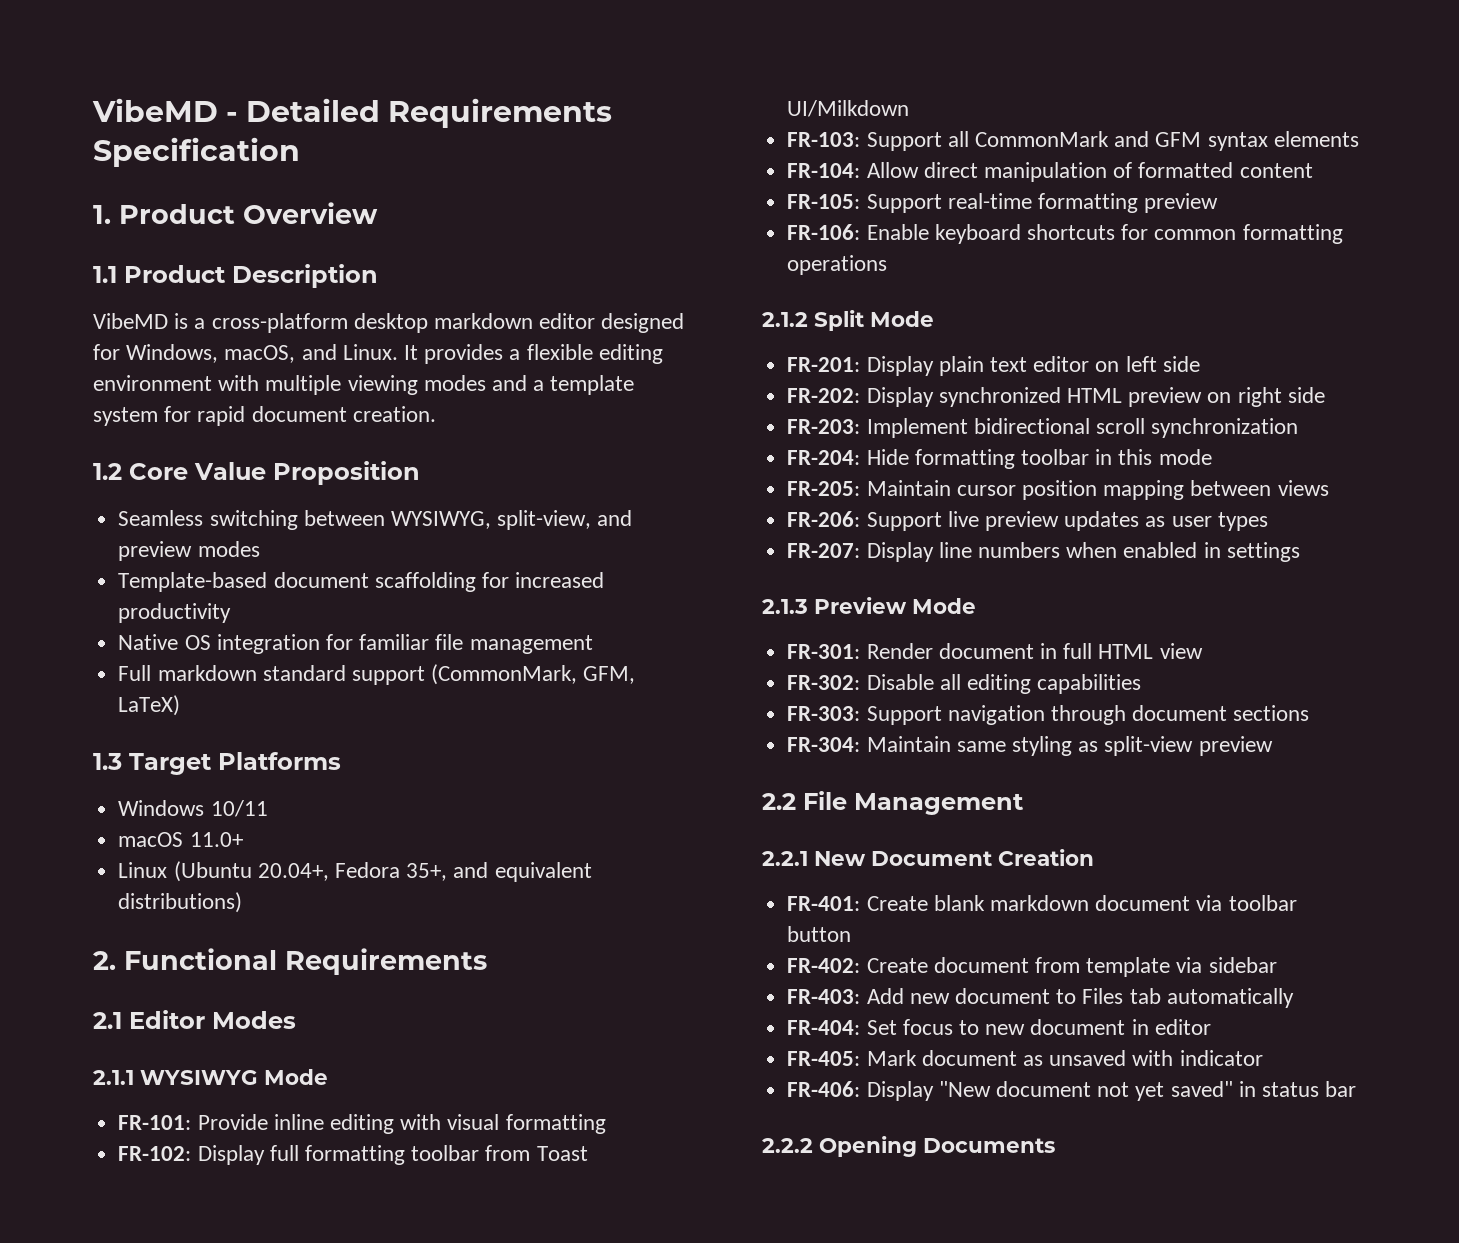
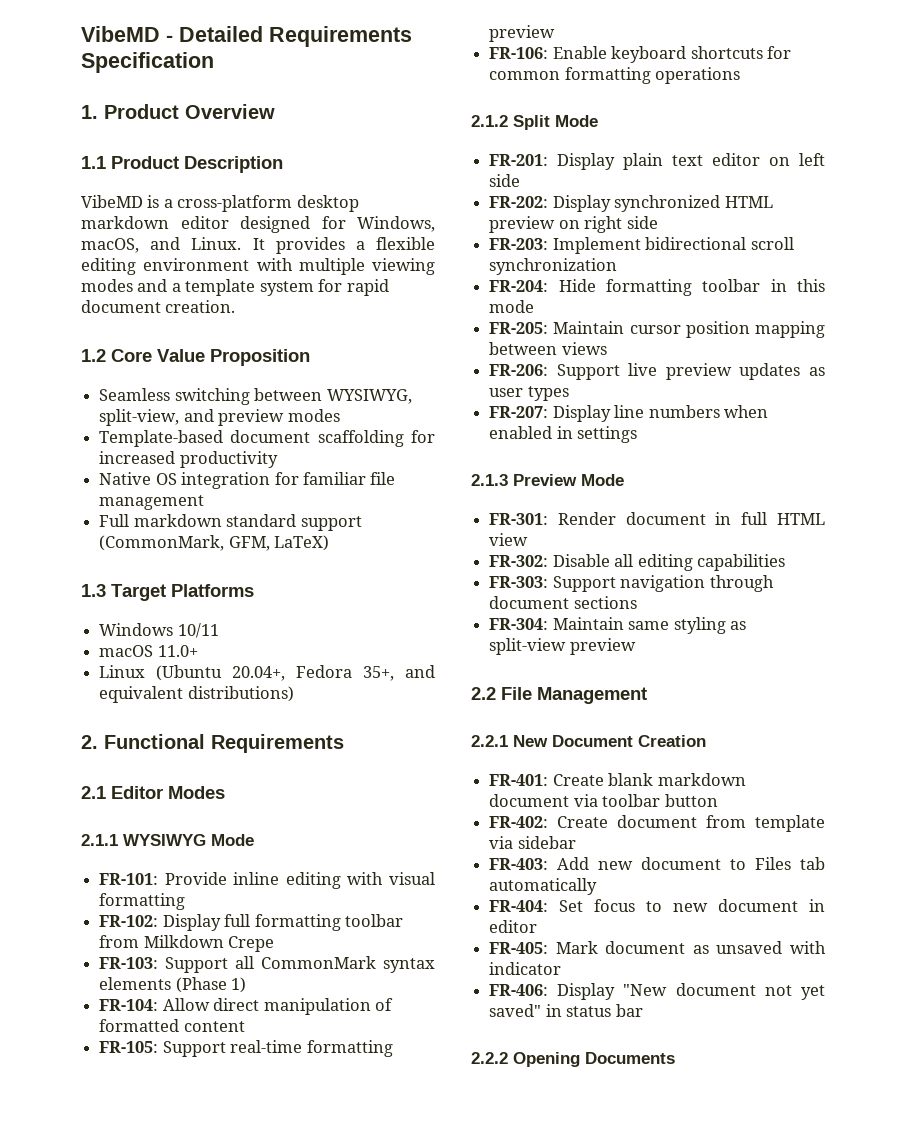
[536,1146,588,1161] [787,100,910,117] Toast UI/Milkdown -> [143,935,275,952] Milkdown Crepe
[1114,131,1202,147] and GFM -> (377, 962) none
(1359, 139) none -> [175,977,247,993] (Phase 1)

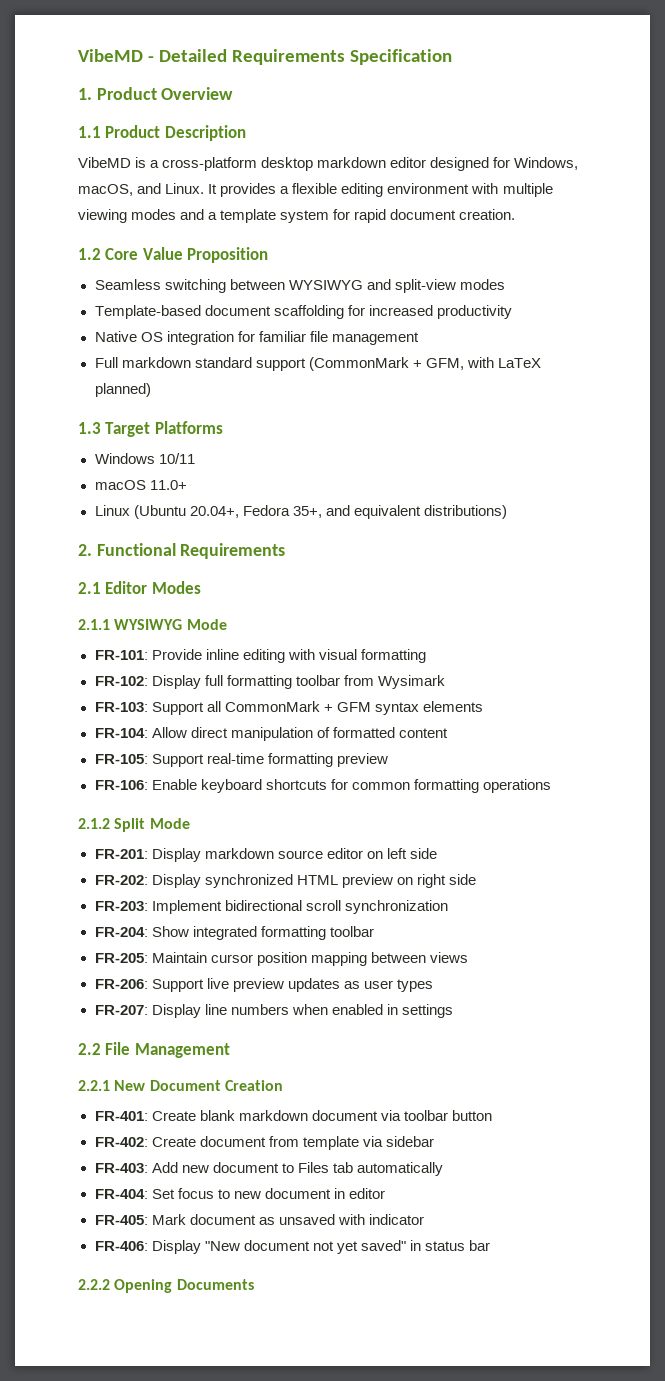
[326,389,412,404] [99,409,285,426] WYSIWYG, split-view, and preview -> [288,279,456,293] WYSIWYG and split-view
[99,535,330,551] (CommonMark, GFM, LaTeX) -> [308,357,541,371] [94,383,151,397] (CommonMark + GFM, with LaTeX planned)
[143,935,275,952] Milkdown Crepe -> [377,675,445,689] Wysimark
(377, 962) none -> [323,702,371,712] + GFM
[175,977,247,993] (Phase 1) -> (483, 706) none
[623,153,704,170] plain text -> [204,848,323,859] markdown source
[558,279,825,296] [489,300,535,313] Hide formatting toolbar in this mode -> [151,926,374,940] Show integrated formatting toolbar
[471,474,624,486] [489,512,825,525] [489,533,529,546] [489,554,785,571] [489,575,774,592] [489,596,637,609] [489,617,746,634] [489,638,636,655] // 2.1.3 Preview Mode // FR-301: Render document in full HTML view // FR-302: Disable all editing capabilities // FR-303: Support navigation through document sections // FR-304: Maintain same styling as split-view preview -> (453, 1011) none

